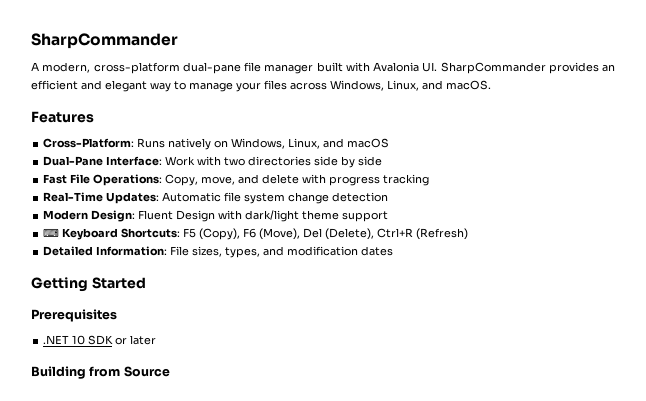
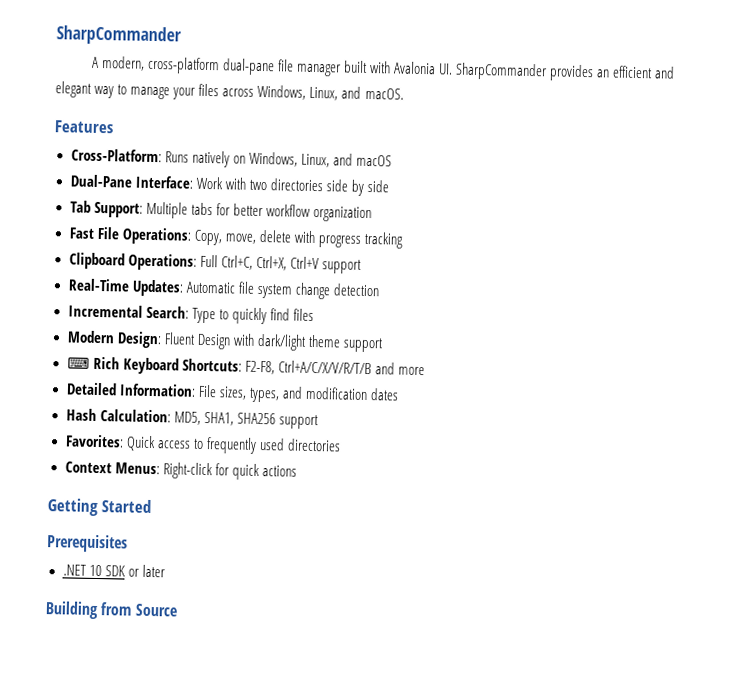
(383, 161) none -> [69,200,372,223] // Tab Support: Multiple tabs for better workflow organization
[238,174,260,184] and -> (256, 238) none
(430, 180) none -> [68,252,362,274] // Clipboard Operations: Full Ctrl+C, Ctrl+X, Ctrl+V support
(389, 197) none -> [67,304,314,325] // Incremental Search: Type to quickly find files
(60, 232) none -> [92,356,120,370] Rich
[183,228,469,240] F5 (Copy), F6 (Move), Del (Delete), Ctrl+R (Refresh) -> [244,360,425,376] F2-F8, Ctrl+A/C/X/V/R/T/B and more
(394, 251) none -> [65,408,319,430] [64,434,341,454] [64,461,297,481] // Hash Calculation: MD5, SHA1, SHA256 support // Favorites: Quick access to frequently used directories // Context Menus: Right-click for quick actions

